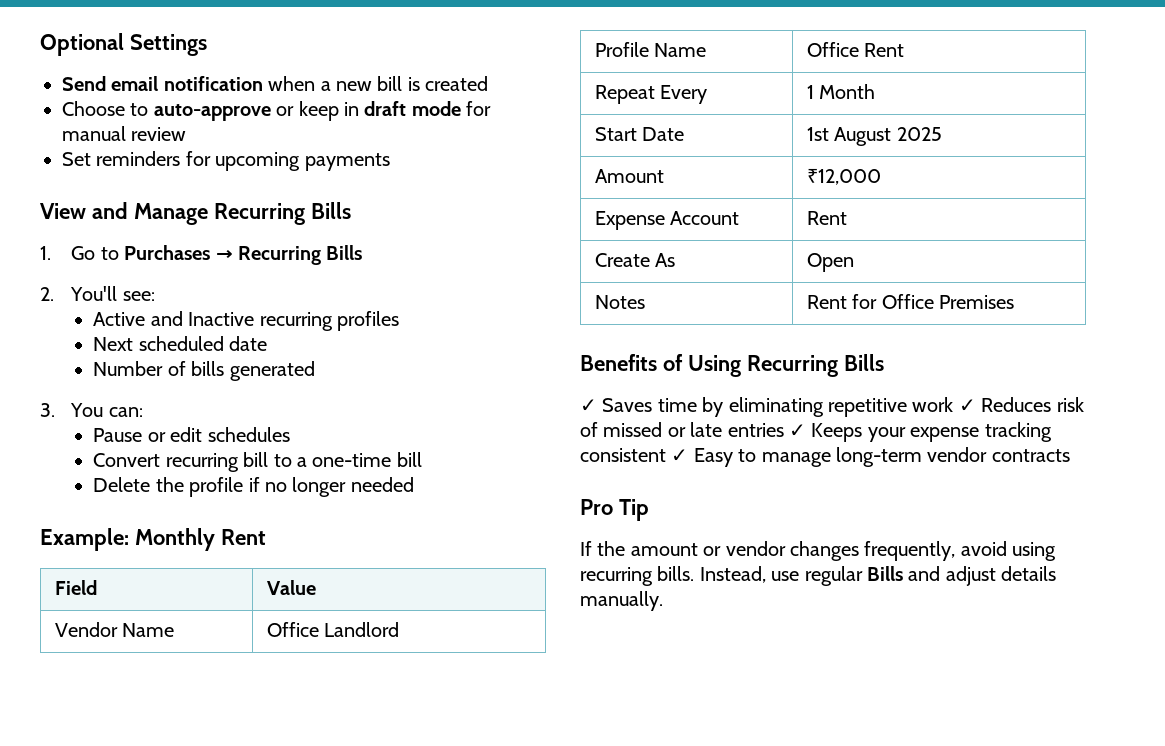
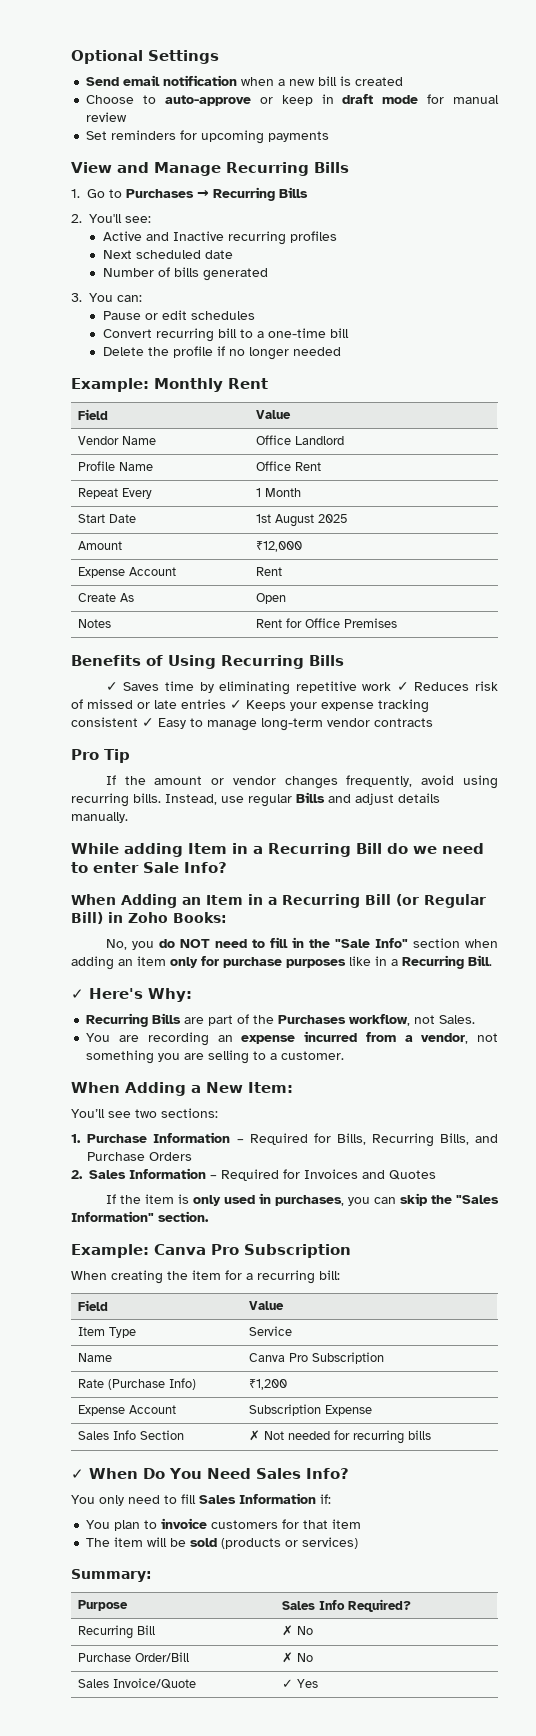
(663, 601) none -> [71,843,484,857] [71,862,227,873] [71,894,486,908] [71,912,227,924] [105,937,499,950] [71,955,492,970] [71,988,192,1002] [86,1013,476,1027] [86,1031,499,1046] [86,1050,345,1064] [71,1082,293,1096] [71,1108,218,1118] [71,1132,499,1147] [87,1152,193,1161] [71,1168,436,1181] [105,1193,500,1206] [71,1211,209,1222] [71,1244,351,1258] [71,1270,340,1284] [77,1300,108,1311] [248,1301,284,1310] [77,1327,136,1338] [248,1326,292,1336] [77,1353,112,1362] [248,1352,384,1364] [77,1378,196,1390] [248,1379,287,1390] [77,1405,176,1416] [248,1404,372,1416] [77,1430,184,1440] [248,1430,431,1444] [71,1468,349,1479] [71,1493,331,1506] [86,1518,362,1531] [86,1537,359,1549] [71,1569,152,1582] [77,1600,128,1611] [281,1599,411,1612] [77,1625,155,1639] [281,1625,313,1636] [77,1652,189,1662] [281,1652,313,1663] [77,1678,196,1689] [281,1679,318,1688] // While adding Item in a Recurring Bill do we need to enter Sale Info? // When Adding an Item in a Recurring Bill (or Regular Bill) in Zoho Books: // No, you do NOT need to fill in the "Sale Info" section when adding an item only for purchase purposes like in a Recurring Bill. // ✓ Here's Why: // Recurring Bills are part of the Purchases workflow, not Sales. // You are recording an expense incurred from a vendor, not something you are selling to a customer. // When Adding a New Item: // You’ll see two sections: // 1. Purchase Information – Required for Bills, Recurring Bills, and Purchase Orders // 2. Sales Information – Required for Invoices and Quotes // If the item is only used in purchases, you can skip the "Sales Information" section. // Example: Canva Pro Subscription // When creating the item for a recurring bill: // Field | Value // Item Type | Service // Name | Canva Pro Subscription // Rate (Purchase Info) | ₹1,200 // Expense Account | Subscription Expense // Sales Info Section | ✗ Not needed for recurring bills // ✓ When Do You Need Sales Info? // You only need to fill Sales Information if: // You plan to invoice customers for that item // The item will be sold (products or services) // Summary: // Purpose | Sales Info Required? // Recurring Bill | ✗ No // Purchase Order/Bill | ✗ No // Sales Invoice/Quote | ✓ Yes

